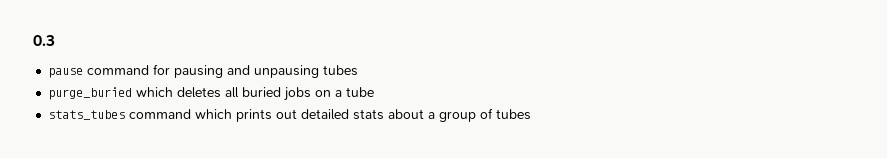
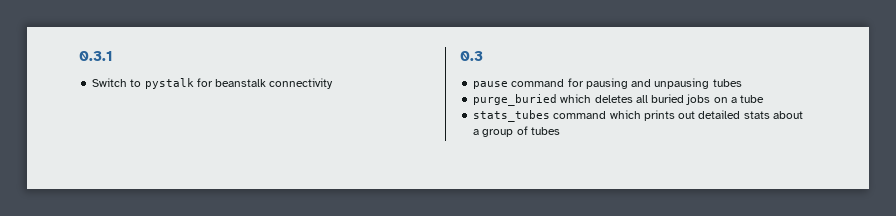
(33, 40) none -> [79,51,113,61] [92,78,334,89] 0.3.1 // Switch to pystalk for beanstalk connectivity //

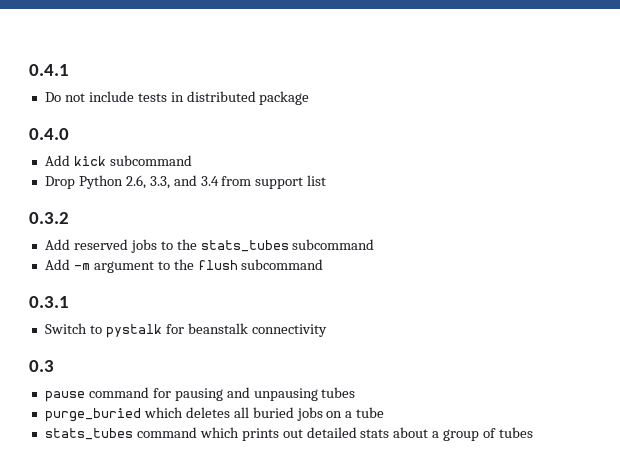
(79, 56) none -> [29,64,69,76] [44,91,310,105] [29,128,69,140] [44,155,192,166] [44,175,327,189] [29,212,69,224] [44,239,375,253] [44,259,324,273] 0.4.1 // Do not include tests in distributed package // 0.4.0 // Add kick subcommand // Drop Python 2.6, 3.3, and 3.4 from support list // 0.3.2 // Add reserved jobs to the stats_tubes subcommand // Add -m argument to the flush subcommand //

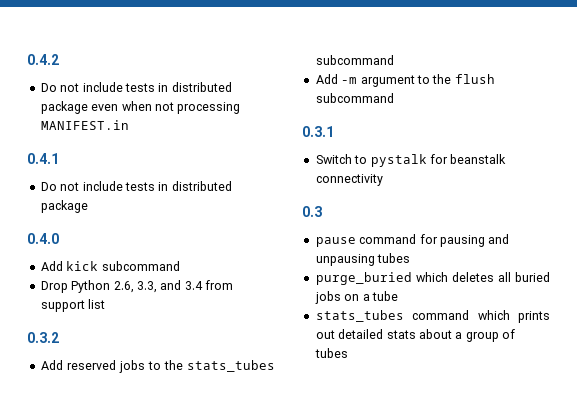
(29, 70) none -> [27,54,59,65] [40,82,232,92] [40,101,241,114] [40,120,129,130] 0.4.2 // Do not include tests in distributed package even when not processing MANIFEST.in //

